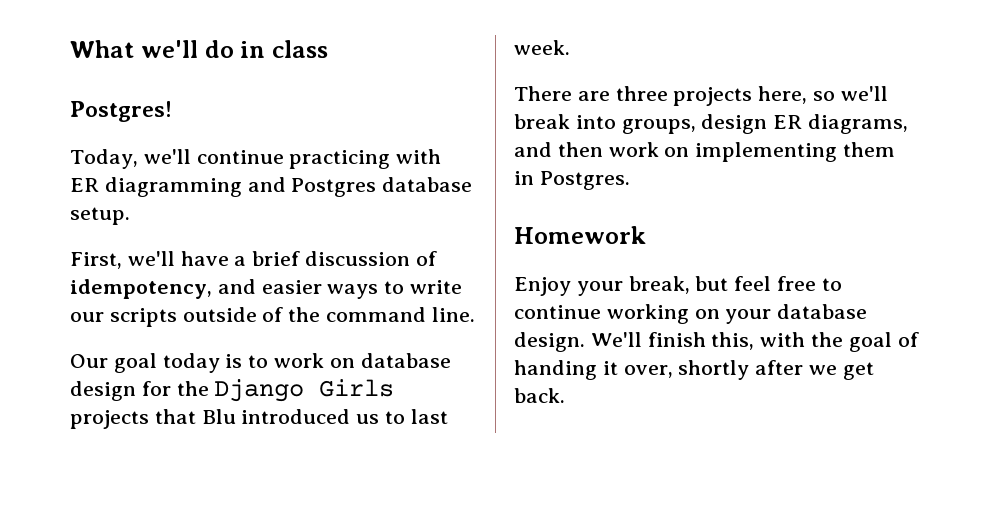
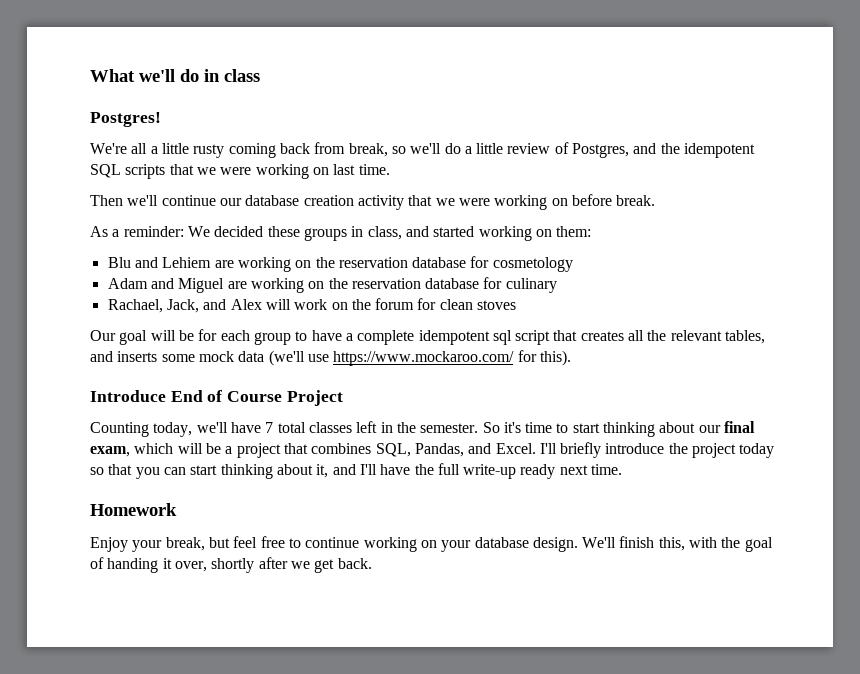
[70,149,442,169] [70,177,473,197] [70,207,130,225] [70,251,437,269] [70,279,463,299] [70,307,475,327] [70,353,451,373] [70,379,395,402] [70,409,448,429] [514,40,570,55] [514,86,888,106] [514,114,909,134] [514,142,896,162] [514,171,630,190] Today, we'll continue practicing with ER diagramming and Postgres database setup. // First, we'll have a brief discussion of idempotency, and easier ways to write our scripts outside of the command line. // Our goal today is to work on database design for the Django Girls projects that Blu introduced us to last week. // There are three projects here, so we'll break into groups, design ER diagrams, and then work on implementing them in Postgres. -> [90,142,756,158] [90,164,390,179] [90,194,656,210] [90,226,592,241] [107,256,573,272] [107,277,557,293] [107,298,517,313] [90,329,766,345] [90,350,571,366] [90,390,343,406] [90,421,756,437] [90,442,775,458] [90,463,623,479] We're all a little rusty coming back from break, so we'll do a little review of Postgres, and the idempotent SQL scripts that we were working on last time. // Then we'll continue our database creation activity that we were working on before break. // As a reminder: We decided these groups in class, and started working on them: // Blu and Lehiem are working on the reservation database for cosmetology // Adam and Miguel are working on the reservation database for culinary // Rachael, Jack, and Alex will work on the forum for clean stoves // Our goal will be for each group to have a complete idempotent sql script that creates all the relevant tables, and inserts some mock data (we'll use https://www.mockaroo.com/ for this). // Introduce End of Course Project // Counting today, we'll have 7 total classes left in the semester. So it's time to start thinking about our final exam, which will be a project that combines SQL, Pandas, and Excel. I'll briefly introduce the project today so that you can start thinking about it, and I'll have the full write-up ready next time.

